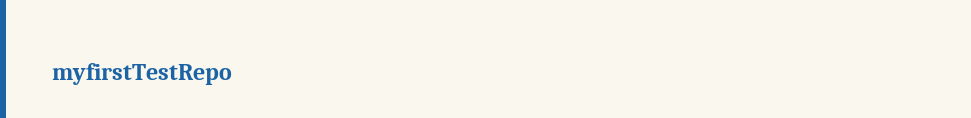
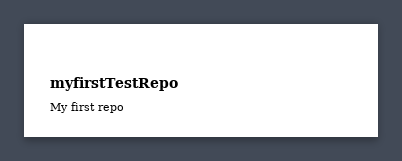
(232, 74) none -> [50,102,124,113] // My first repo

